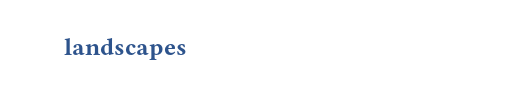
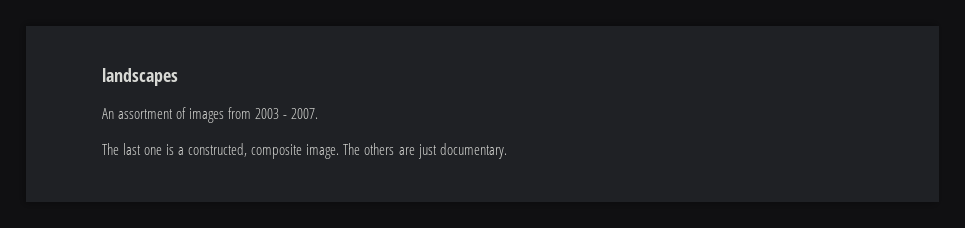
(187, 49) none -> [102,107,319,123] [102,143,507,159] // An assortment of images from 2003 - 2007. // The last one is a constructed, composite image. The others are just documentary.

